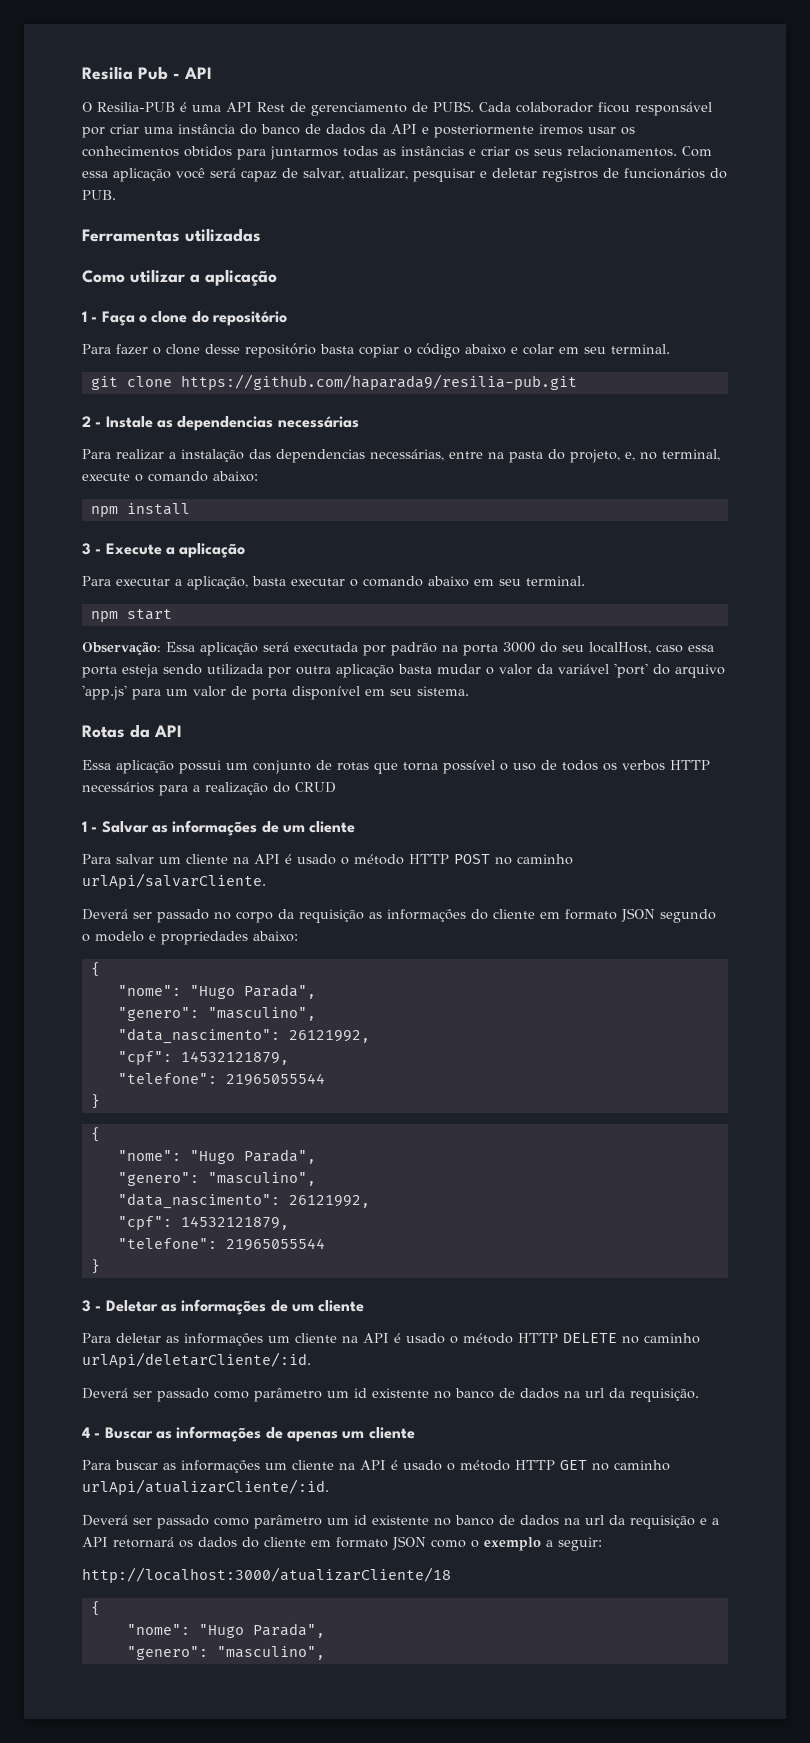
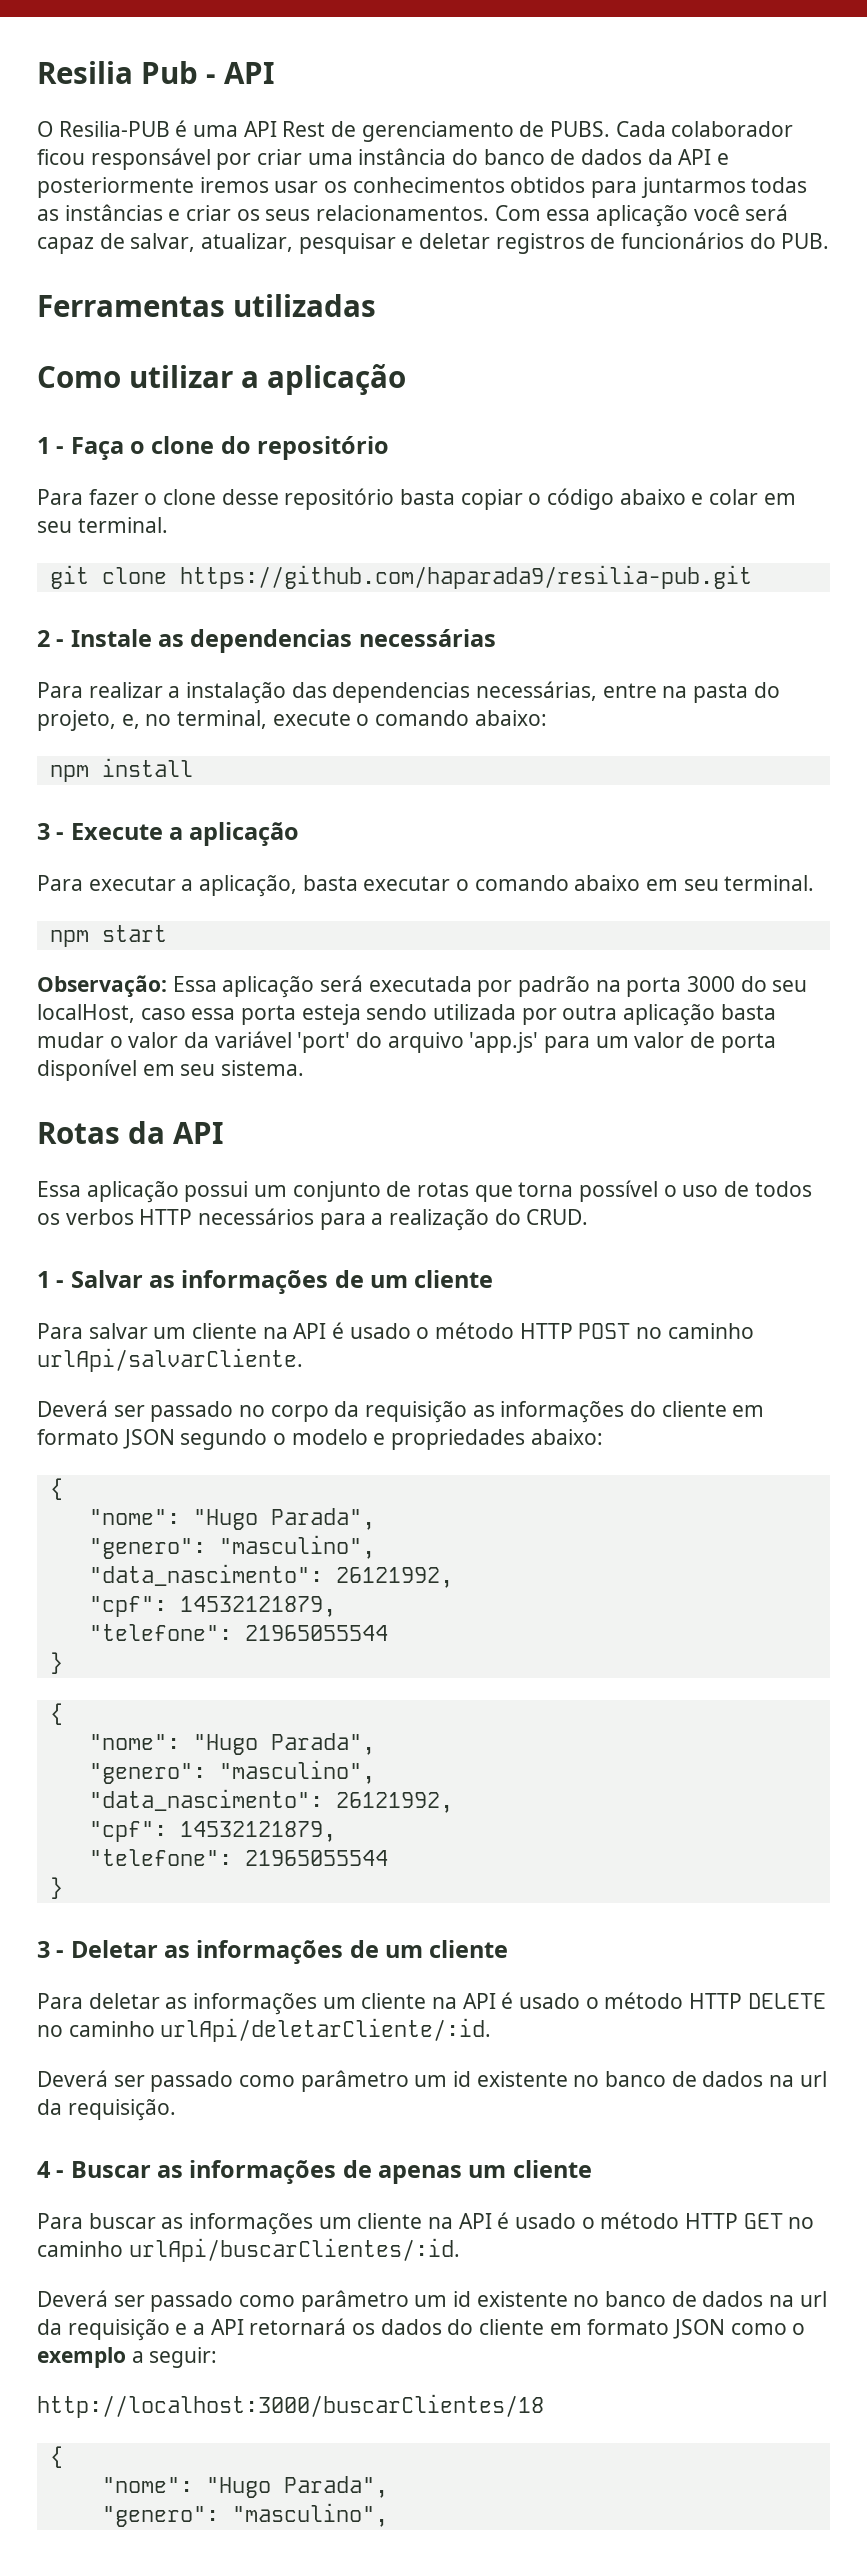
[295,782,336,793] CRUD -> [526,1209,589,1225] CRUD.
[82,1479,329,1495] urlApi/atualizarCliente/:id. -> [128,2238,460,2262] urlApi/buscarClientes/:id.
[82,1567,451,1583] http://localhost:3000/atualizarCliente/18 -> [37,2394,544,2418] http://localhost:3000/buscarClientes/18

